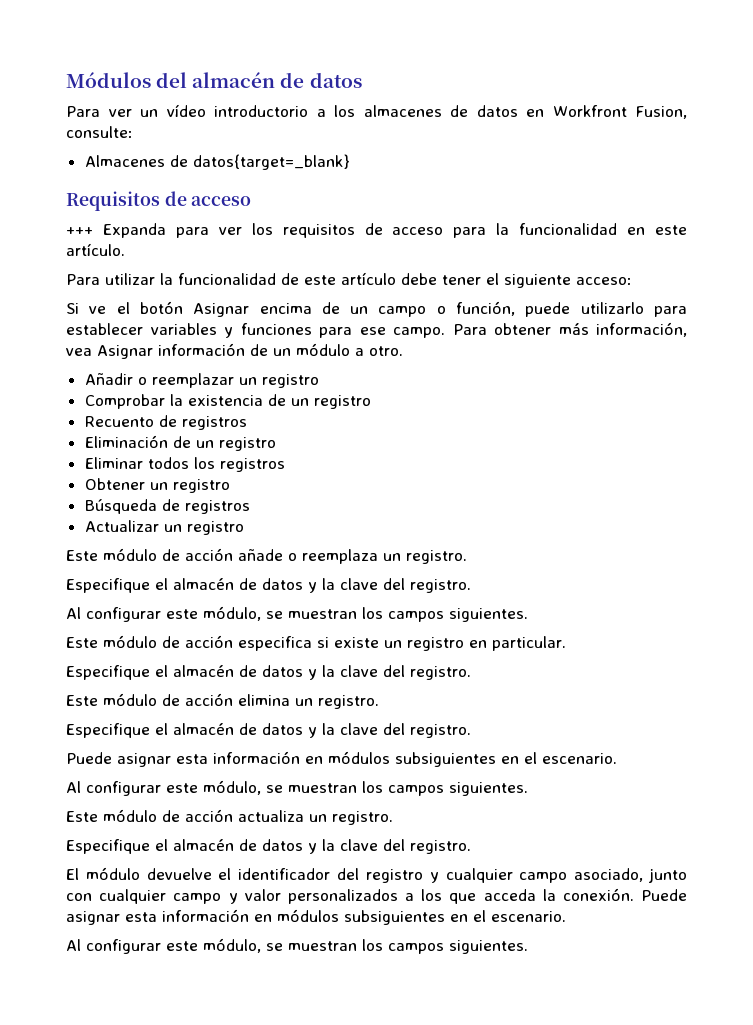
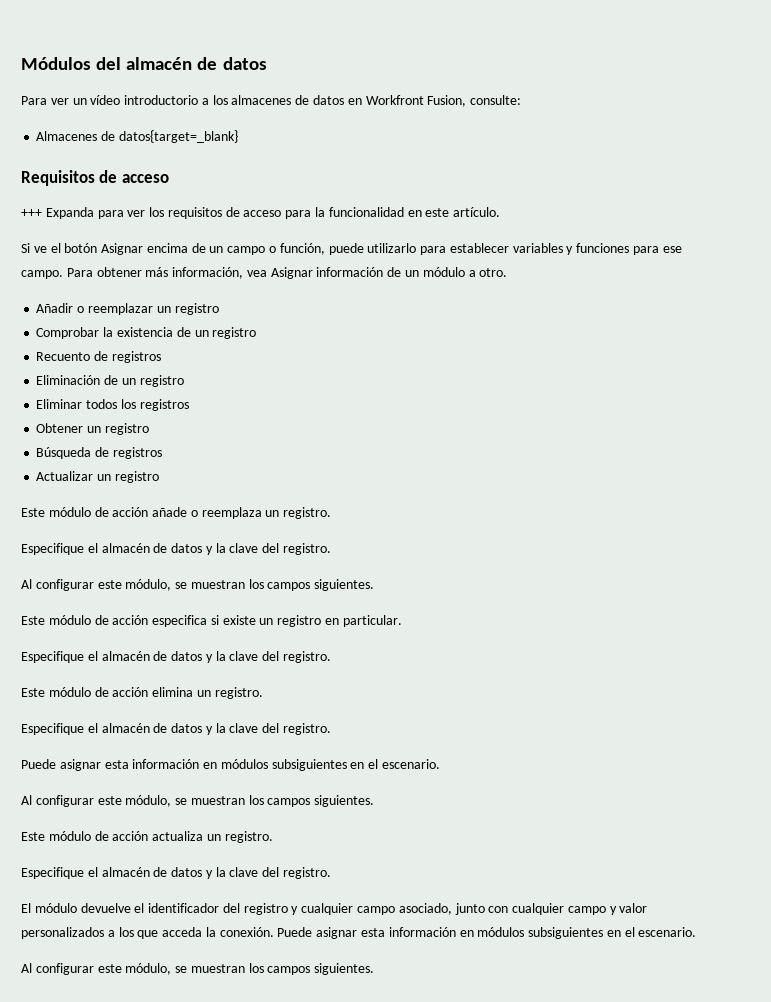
[66,272,632,288] // Para utilizar la funcionalidad de este artículo debe tener el siguiente acceso: -> (501, 212) none

